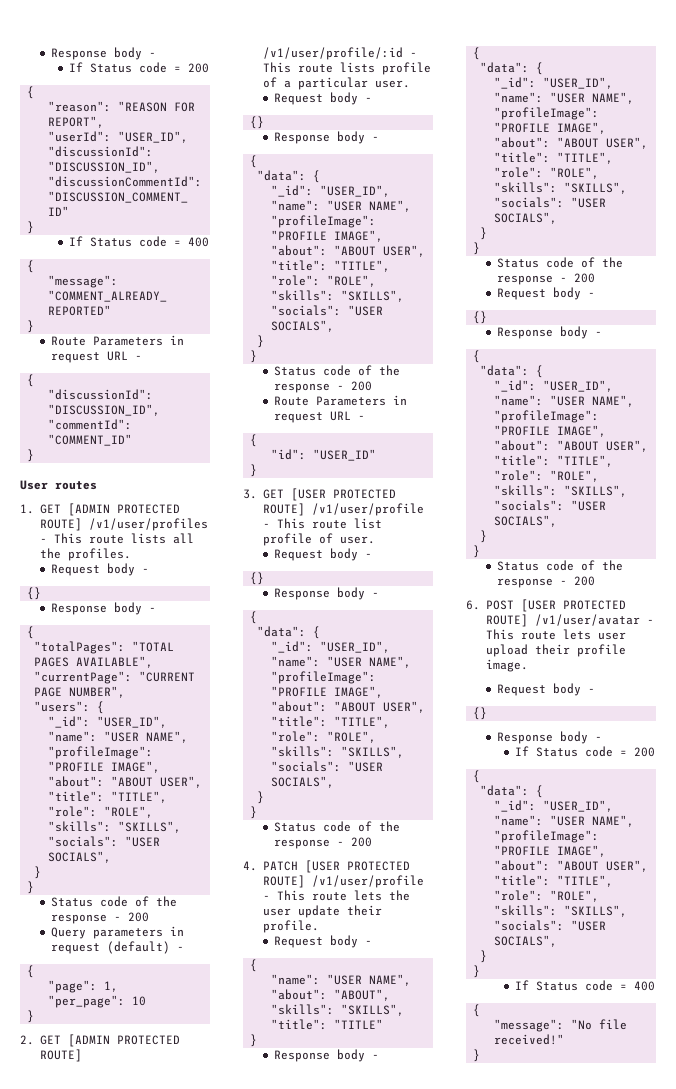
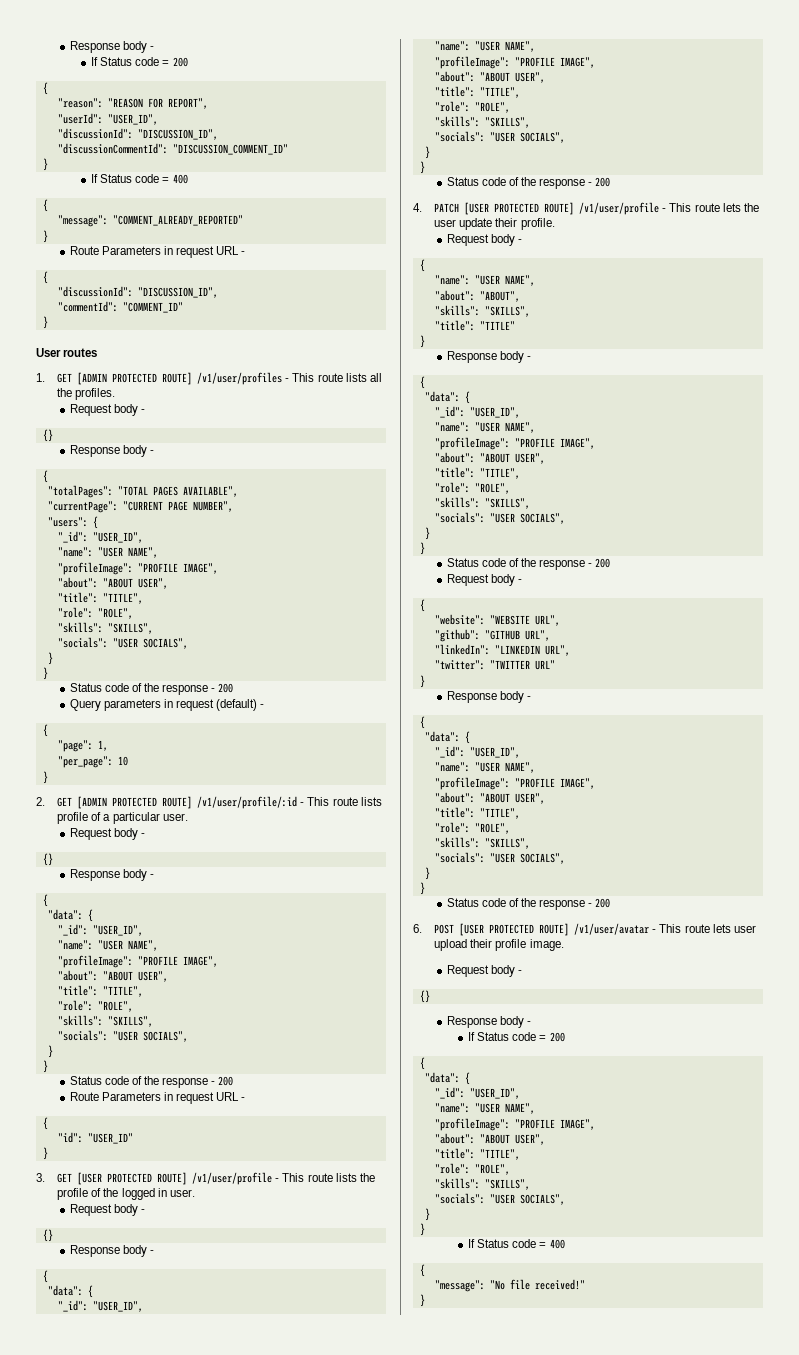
[354,518,382,529] [263,533,333,546] list profile of -> [335,1173,375,1182] [57,1188,167,1200] lists the profile of the logged in
[473,311,488,324] {} -> [419,599,425,612] [434,614,560,626] [434,629,550,642] [434,644,570,656] [434,660,555,670] [419,675,425,688] { // "website": "WEBSITE URL", // "github": "GITHUB URL", // "linkedIn": "LINKEDIN URL", // "twitter": "TWITTER URL" // }

